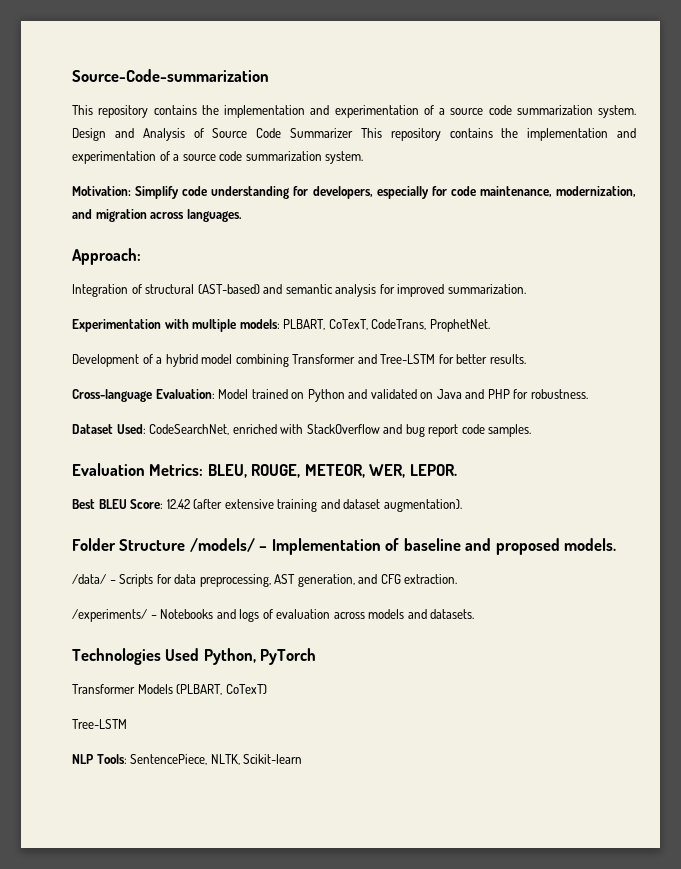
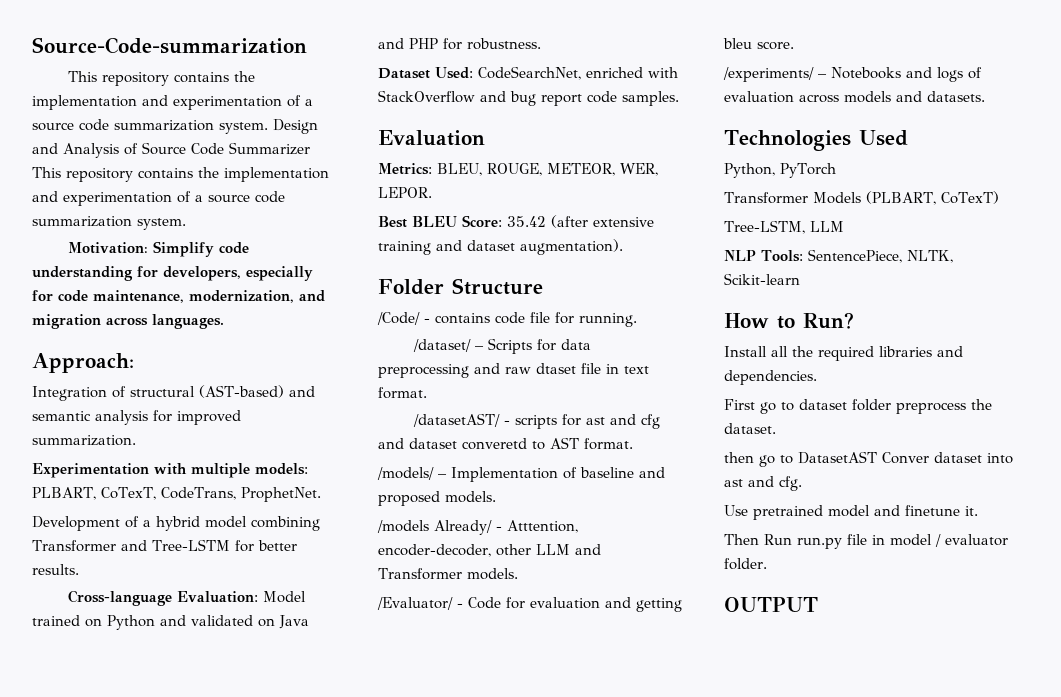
(145, 469) none -> (485, 138) //
[166,499,190,509] 12.42 -> [507,216,546,227] 35.42
(186, 545) none -> [377,312,637,327] [413,338,592,354] [378,363,649,378] [378,387,427,399] [413,413,661,429] [378,437,633,450] // /Code/ - contains code file for running. // /dataset/ – Scripts for data preprocessing and raw dtaset file in text format. // /datasetAST/ - scripts for ast and cfg and dataset converetd to AST format. //
[72,574,458,587] /data/ – Scripts for data preprocessing, AST generation, and CFG extraction. -> [377,520,578,535] [378,544,601,557] [378,568,518,580] [377,597,682,612] [723,38,794,50] /models Already/ - Atttention, encoder-decoder, other LLM and Transformer models. // /Evaluator/ - Code for evaluation and getting bleu score.
(200, 654) none -> (908, 138) //
[72,719,127,729] Tree-LSTM -> [724,220,844,234] Tree-LSTM, LLM
(303, 759) none -> [724,312,854,329] [724,346,963,361] [724,370,817,385] [724,399,992,414] [724,423,776,434] [724,451,1013,467] [724,476,802,491] [724,505,978,520] [724,534,1008,549] [724,558,767,570] [724,597,818,612] // How to Run? // Install all the required libraries and dependencies. // First go to dataset folder preprocess the dataset. // then go to DatasetAST Conver dataset into ast and cfg. // Use pretrained model and finetune it. // Then Run run.py file in model / evaluator folder. // OUTPUT

